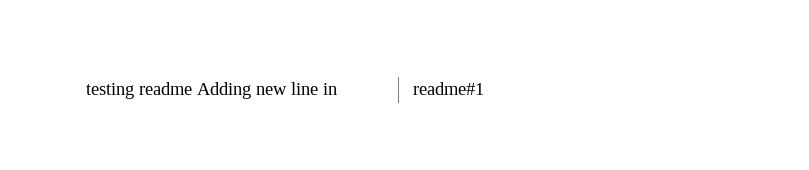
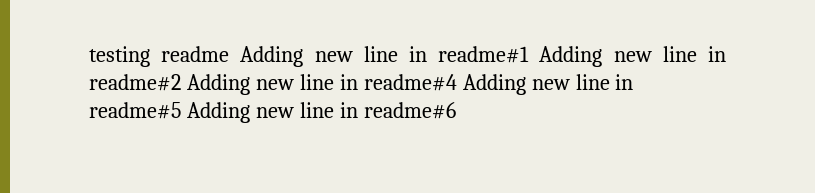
(484, 88) none -> [539,46,726,67] [89,74,634,95] [89,102,456,123] Adding new line in readme#2 Adding new line in readme#4 Adding new line in readme#5 Adding new line in readme#6

